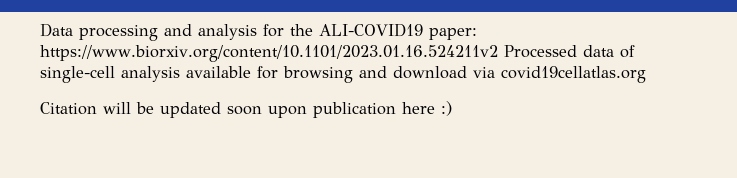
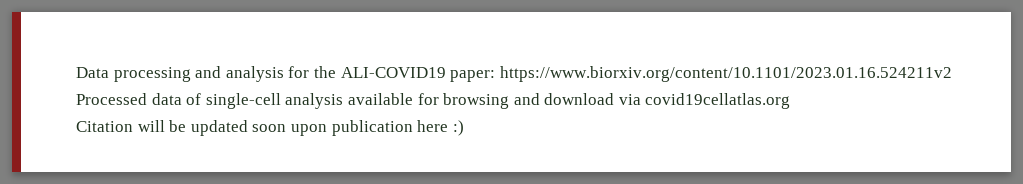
(498, 53) none -> (952, 74) //

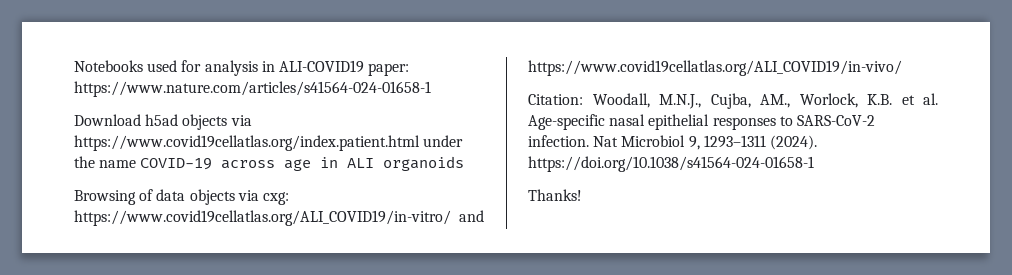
[76,66,952,82] [76,93,791,109] [76,120,464,136] Data processing and analysis for the ALI-COVID19 paper: https://www.biorxiv.org/content/10.1101/2023.01.16.524211v2 // Processed data of single-cell analysis available for browsing and download via covid19cellatlas.org // Citation will be updated soon upon publication here :) -> [74,60,410,76] [74,81,431,97] [74,114,252,130] [74,135,464,151] [74,156,465,171] [74,189,289,205] [74,210,484,226] [528,60,902,76] [528,93,938,109] [528,114,875,130] [528,135,817,150] [528,156,814,172] [528,189,582,201] Notebooks used for analysis in ALI-COVID19 paper: https://www.nature.com/articles/s41564-024-01658-1 // Download h5ad objects via https://www.covid19cellatlas.org/index.patient.html under the name COVID-19 across age in ALI organoids // Browsing of data objects via cxg: https://www.covid19cellatlas.org/ALI_COVID19/in-vitro/ and https://www.covid19cellatlas.org/ALI_COVID19/in-vivo/ // Citation: Woodall, M.N.J., Cujba, AM., Worlock, K.B. et al. Age-specific nasal epithelial responses to SARS-CoV-2 infection. Nat Microbiol 9, 1293–1311 (2024). https://doi.org/10.1038/s41564-024-01658-1 // Thanks!

